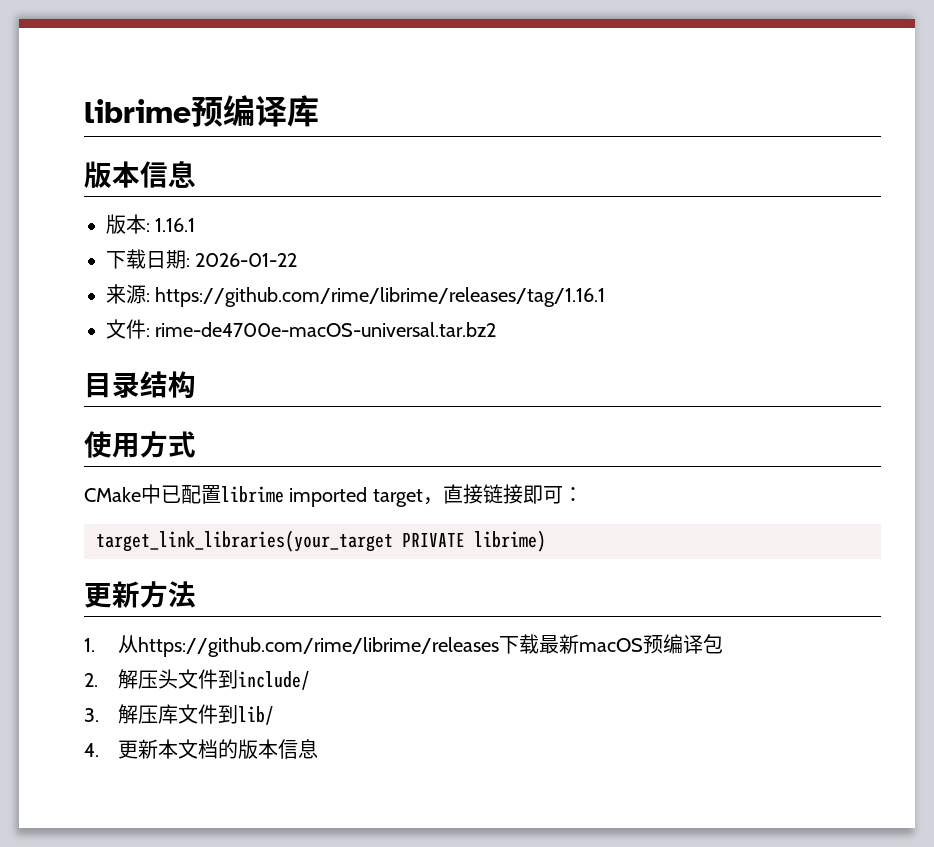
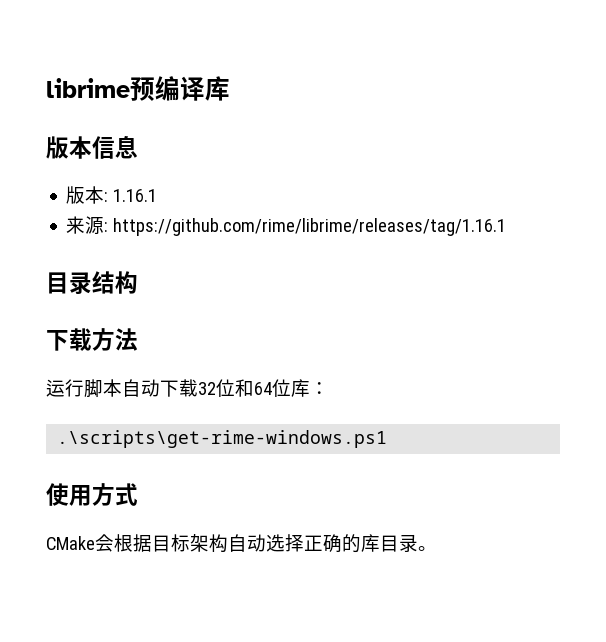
[106,249,298,269] // 下载日期: 2026-01-22 -> (158, 195) none
[106,319,497,339] // 文件: rime-de4700e-macOS-universal.tar.bz2 -> (507, 227) none
[84,431,196,458] [84,484,583,507] [96,530,546,552] [84,581,196,608] [84,634,724,657] [84,669,311,690] [84,704,275,725] [84,739,319,759] 使用方式 // CMake中已配置librime imported target，直接链接即可： // target_link_libraries(your_target PRIVATE librime) // 更新方法 // 1.从https://github.com/rime/librime/releases下载最新macOS预编译包 // 2.解压头文件到include/ // 3.解压库文件到lib/ // 4.更新本文档的版本信息 -> [46,328,138,351] [46,379,329,398] [57,430,388,448] [46,483,138,506] [46,534,437,553] 下载方法 // 运行脚本自动下载32位和64位库： // .\scripts\get-rime-windows.ps1 // 使用方式 // CMake会根据目标架构自动选择正确的库目录。

